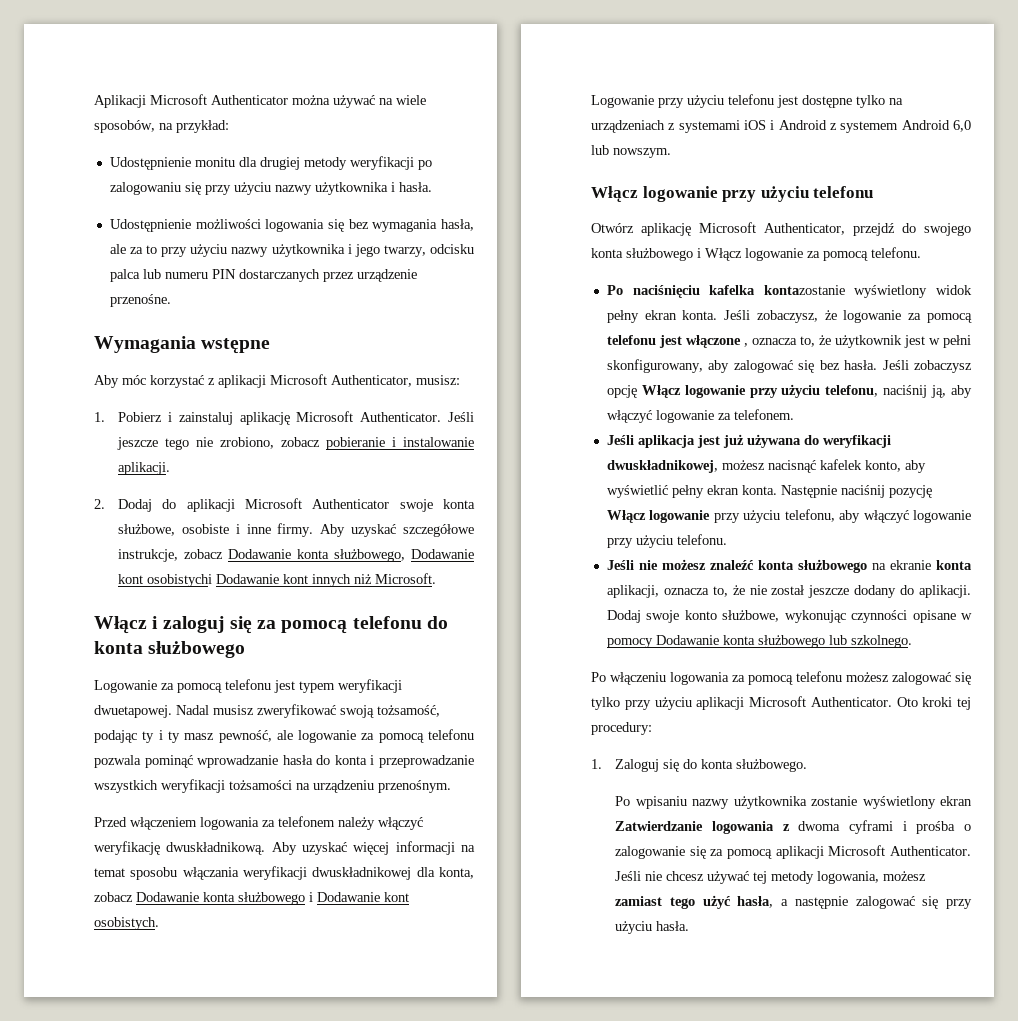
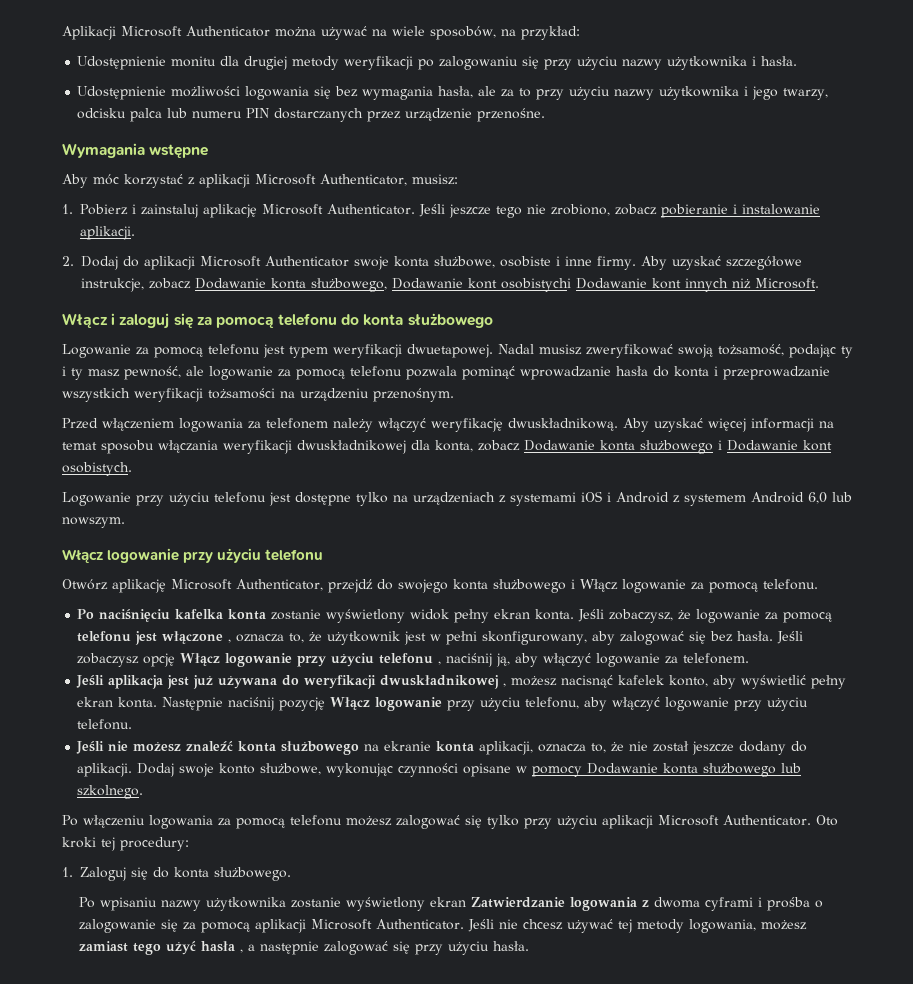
[763,285,845,295] kontazostanie -> [228,609,322,620] konta zostanie
[825,385,879,397] telefonu, -> [379,653,442,665] telefonu ,
[606,460,718,473] dwuskładnikowej, -> [380,675,507,689] dwuskładnikowej ,
[737,896,774,908] hasła, -> [201,941,244,953] hasła ,

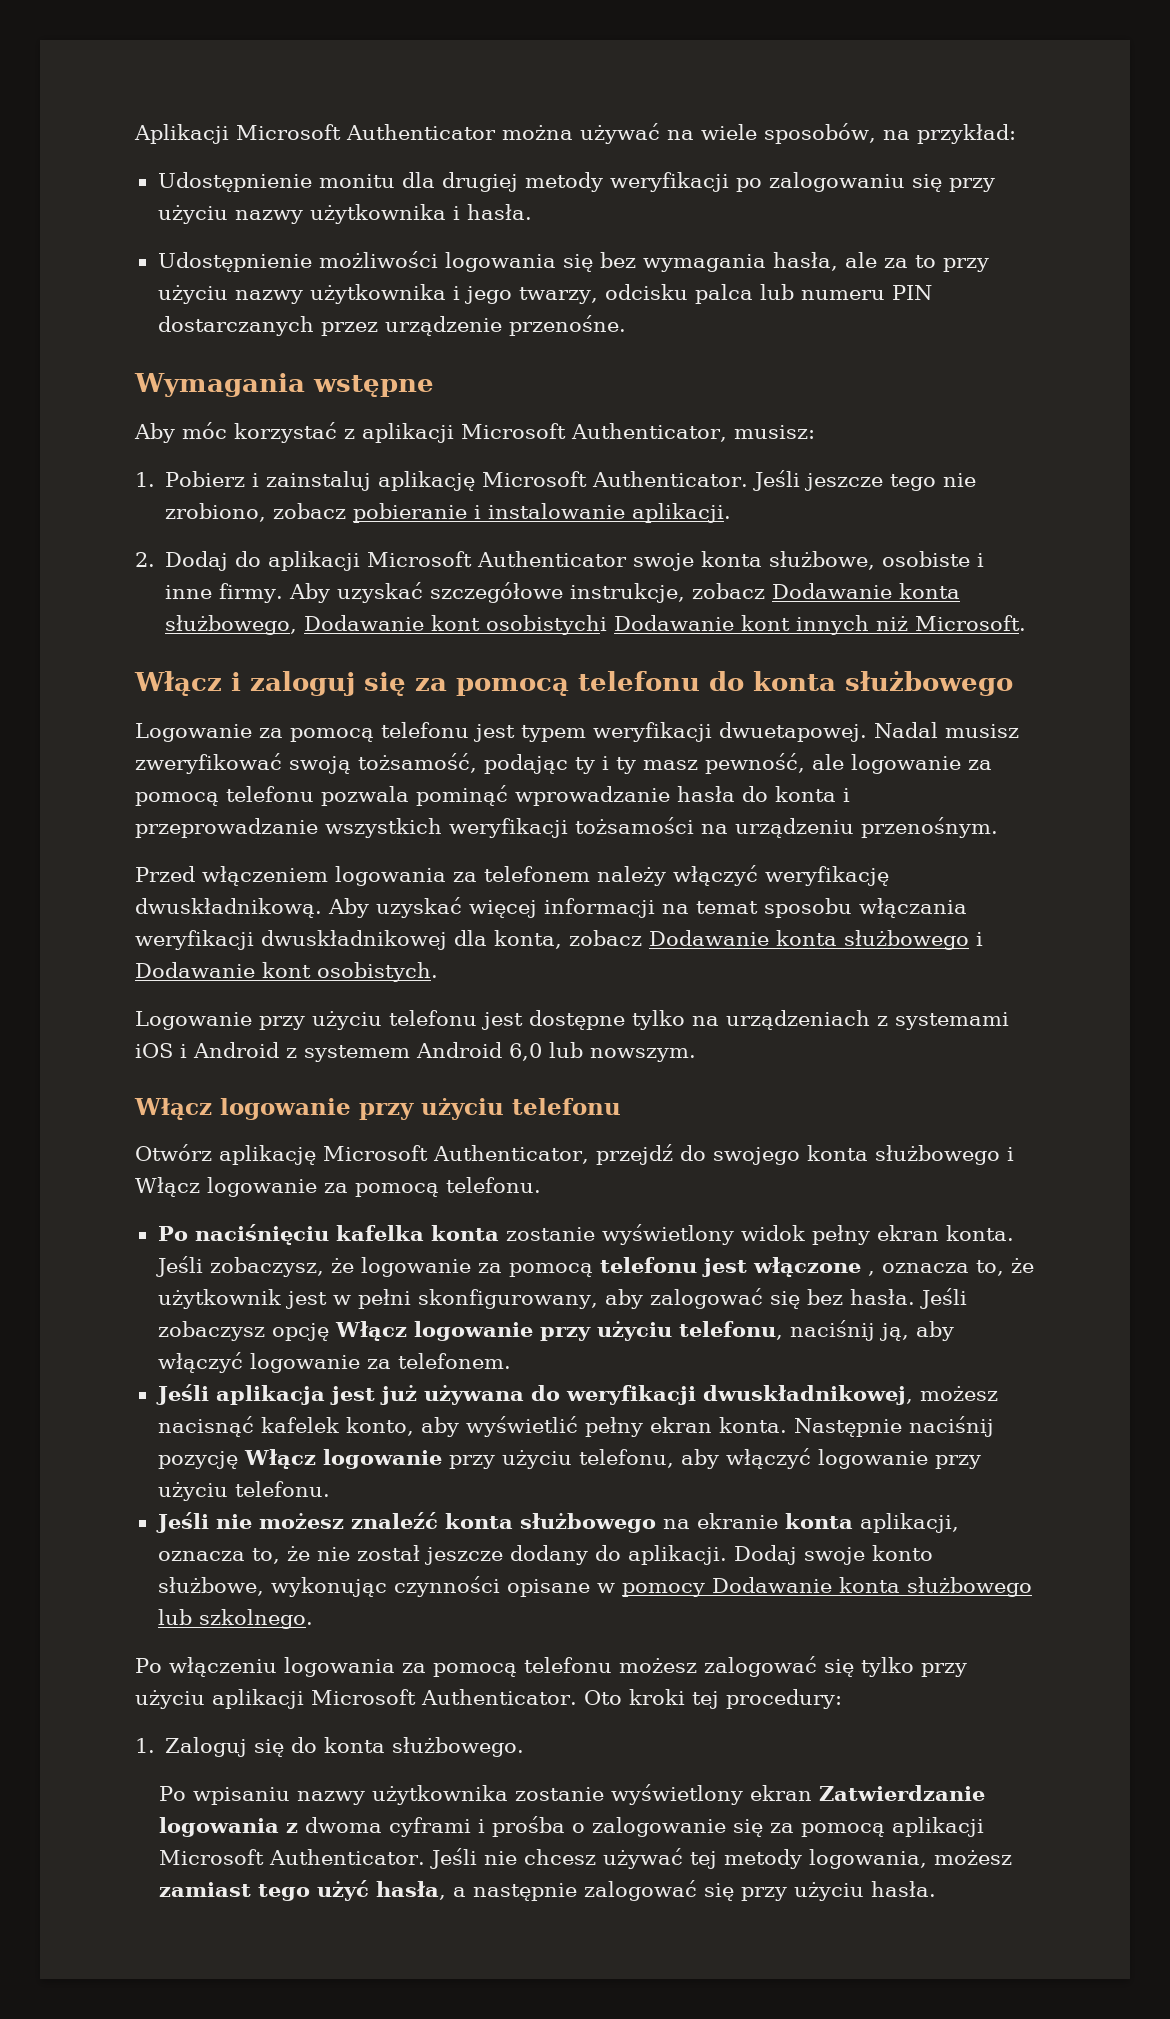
[379,653,442,665] telefonu , -> [678,1321,783,1340] telefonu,
[380,675,507,689] dwuskładnikowej , -> [702,1385,913,1405] dwuskładnikowej,
[201,941,244,953] hasła , -> [376,1881,447,1900] hasła,

